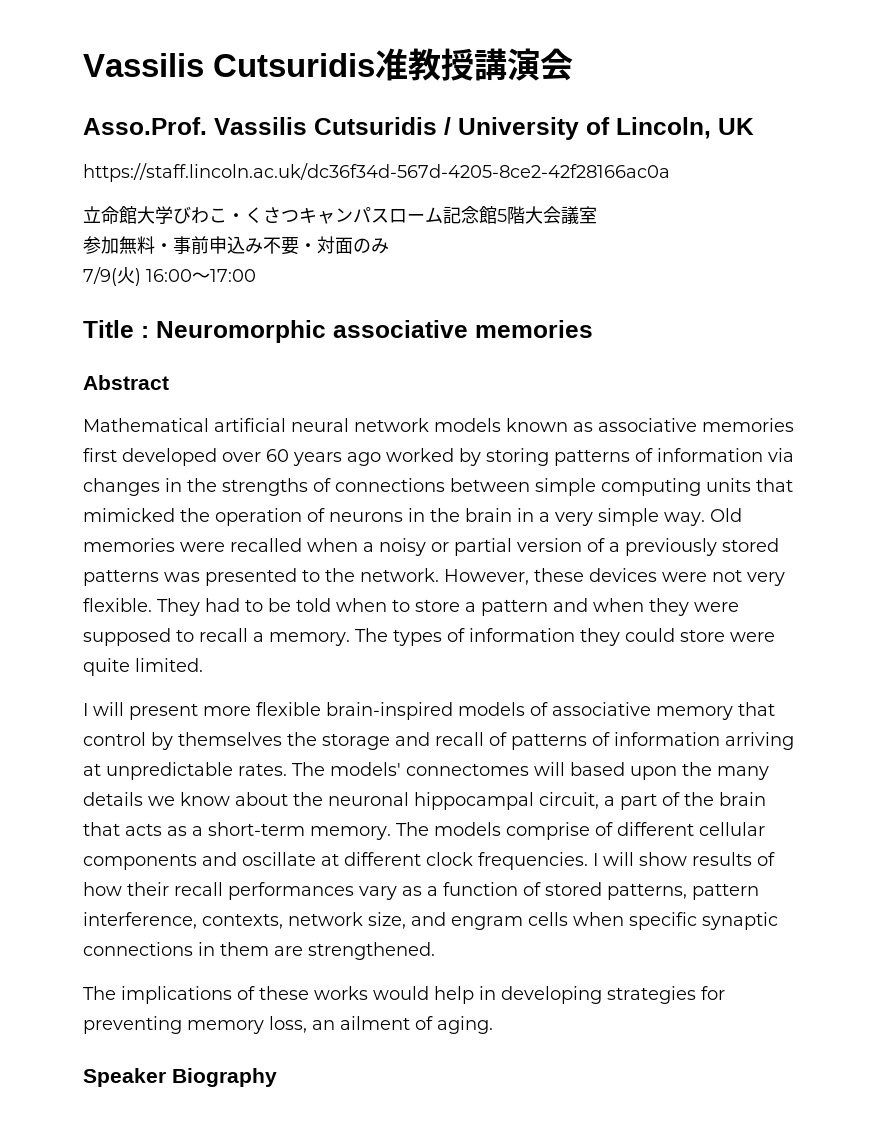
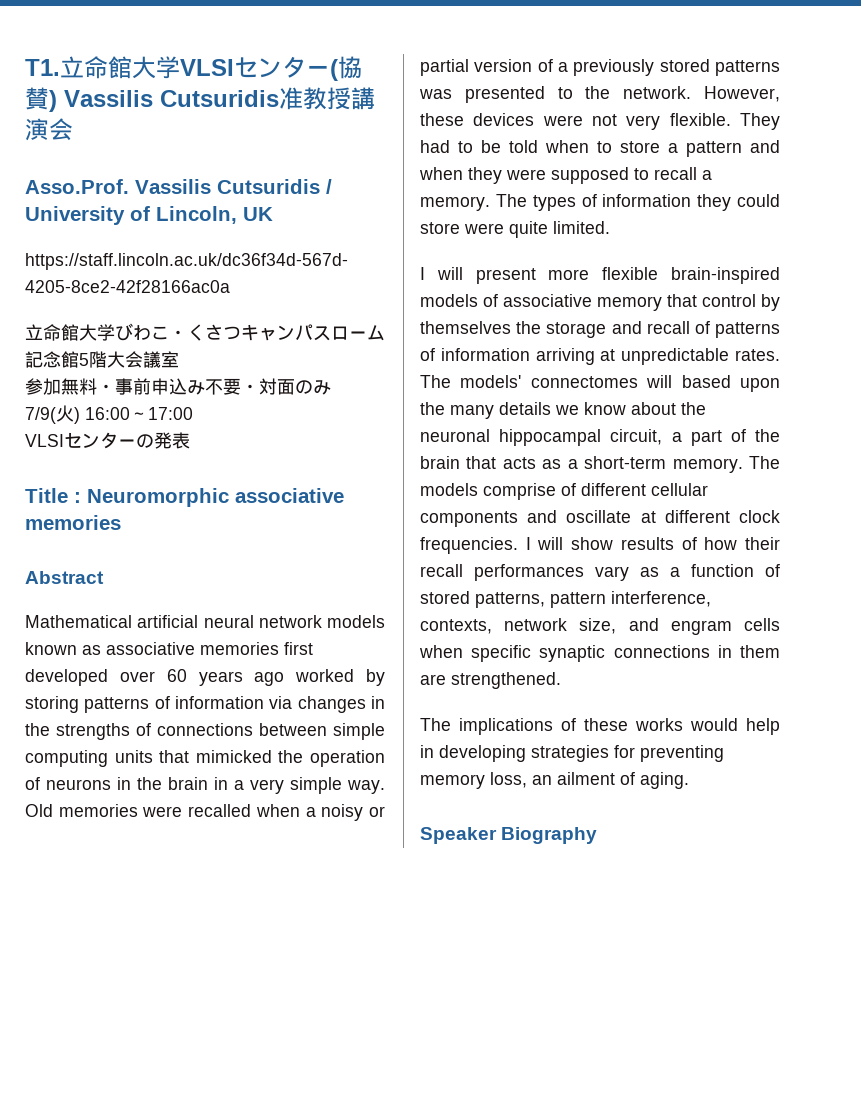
(83, 65) none -> [25,56,362,81] [25,87,57,112] T1.立命館大学VLSIセンター(協賛)
(256, 275) none -> [25,432,190,449] // VLSIセンターの発表

